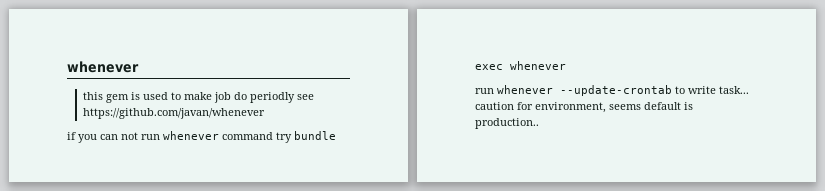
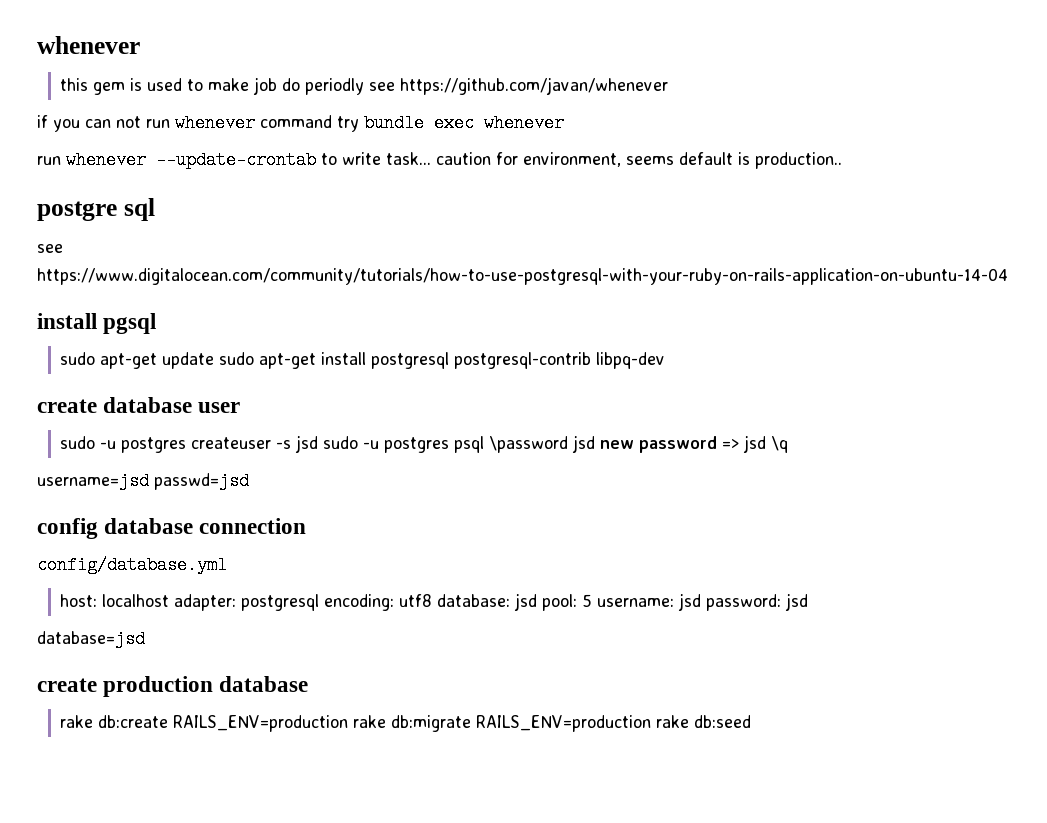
(539, 123) none -> [37,198,155,221] [37,244,63,253] [37,268,1008,285] [37,313,157,334] [60,352,666,369] [37,397,241,413] [60,435,789,453] [37,472,249,490] [37,518,307,539] [37,556,227,574] [60,593,809,611] [37,630,145,648] [37,676,309,697] [60,715,752,732] // postgre sql // see https://www.digitalocean.com/community/tutorials/how-to-use-postgresql-with-your-ruby-on-rails-application-on-ubuntu-14-04 // install pgsql // sudo apt-get update sudo apt-get install postgresql postgresql-contrib libpq-dev // create database user // sudo -u postgres createuser -s jsd sudo -u postgres psql \password jsd new password => jsd \q // username=jsd passwd=jsd // config database connection // config/database.yml // host: localhost adapter: postgresql encoding: utf8 database: jsd pool: 5 username: jsd password: jsd // database=jsd // create production database // rake db:create RAILS_ENV=production rake db:migrate RAILS_ENV=production rake db:seed

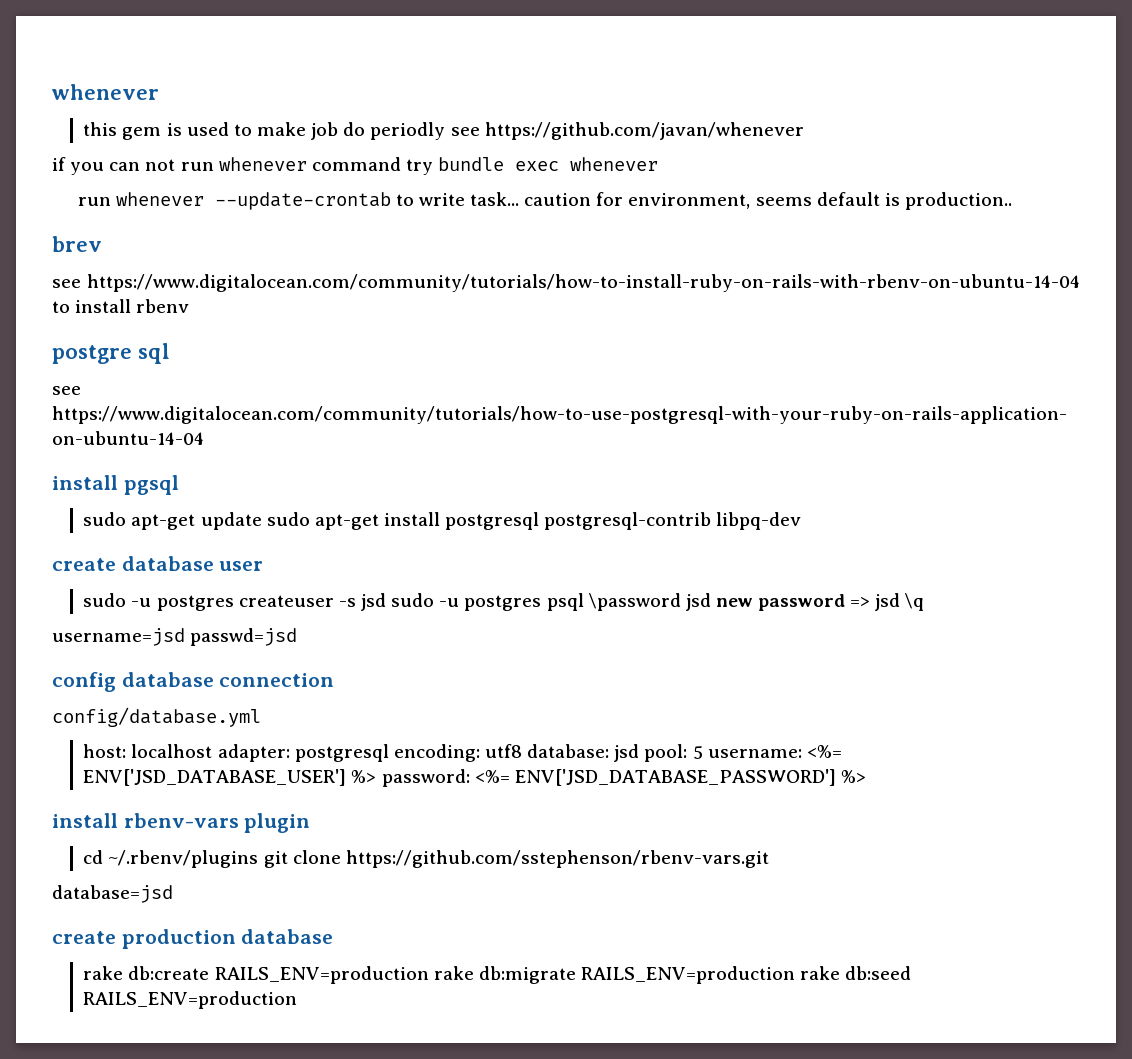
(842, 160) none -> [52,236,102,252] [52,274,1081,292] [52,299,190,313] // brev // see https://www.digitalocean.com/community/tutorials/how-to-install-ruby-on-rails-with-rbenv-on-ubuntu-14-04 to install rbenv
[678,593,809,611] jsd password: jsd -> [806,745,842,758] [83,769,866,787] [52,813,311,833] [83,850,769,868] <%= ENV['JSD_DATABASE_USER'] %> password: <%= ENV['JSD_DATABASE_PASSWORD'] %> // install rbenv-vars plugin // cd ~/.rbenv/plugins git clone https://github.com/sstephenson/rbenv-vars.git
(752, 721) none -> [83,991,298,1009] RAILS_ENV=production

